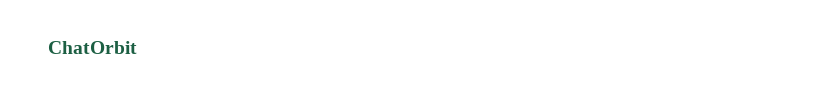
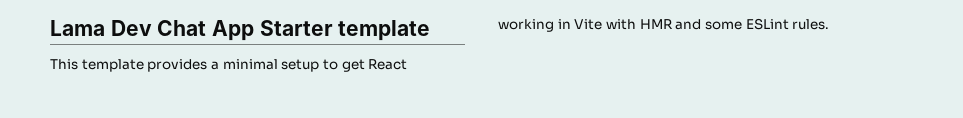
[48,41,137,54] ChatOrbit -> [50,20,431,41] [50,59,408,72] [498,18,830,32] Lama Dev Chat App Starter template // This template provides a minimal setup to get React working in Vite with HMR and some ESLint rules.

